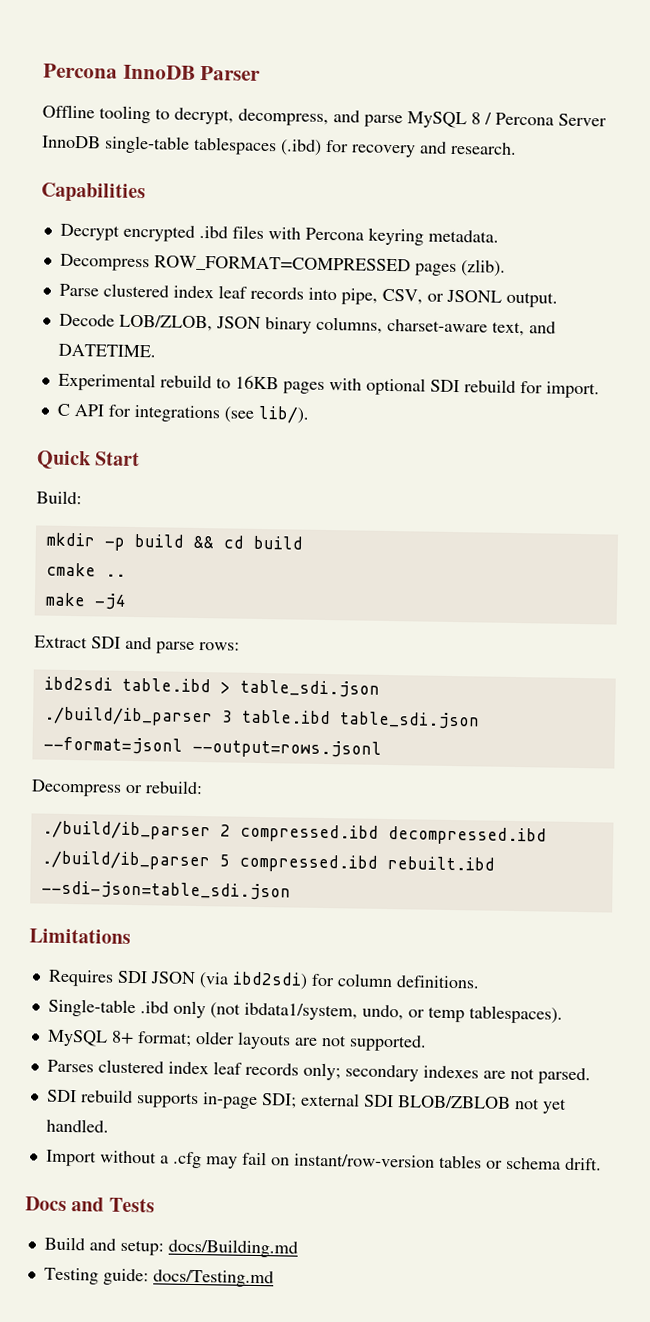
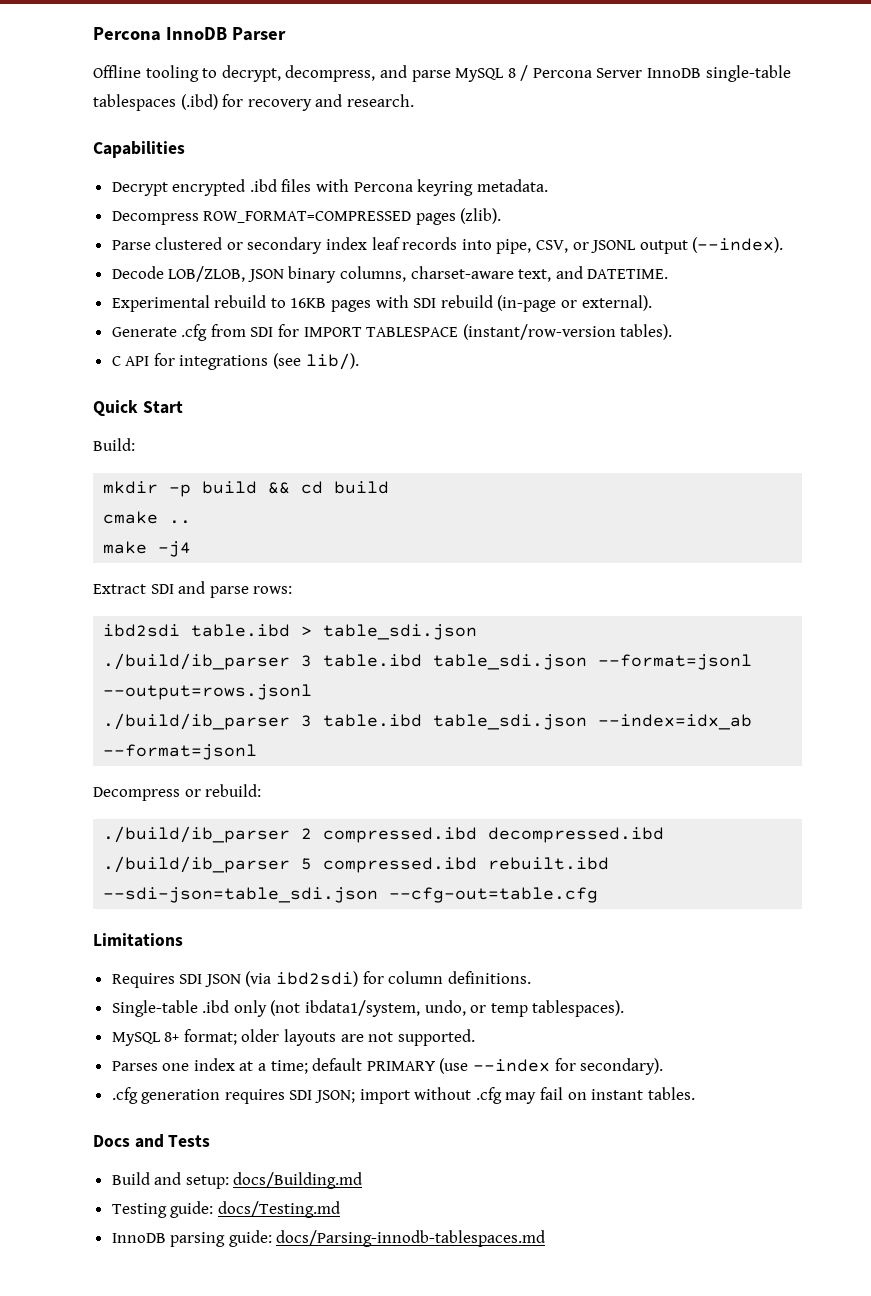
(169, 290) none -> [226,237,323,254] or secondary
[505,291,558,308] output. -> [639,237,784,254] output (--index).
[365,377,600,399] optional SDI rebuild for import. -> [413,295,652,312] [111,324,673,341] SDI rebuild (in-page or external). // Generate .cfg from SDI for IMPORT TABLESPACE (instant/row-version tables).
(382, 748) none -> [103,713,753,730] [103,744,258,760] // ./build/ib_parser 3 table.ibd table_sdi.json --index=idx_ab --format=jsonl
(291, 890) none -> [389,887,599,903] --cfg-out=table.cfg
[97,1059,591,1085] [46,1089,567,1114] [45,1118,109,1133] [45,1149,602,1171] clustered index leaf records only; secondary indexes are not parsed. // SDI rebuild supports in-page SDI; external SDI BLOB/ZBLOB not yet handled. // Import without a .cfg may fail on instant/row-version tables or schema drift. -> [162,1058,664,1075] [111,1087,695,1104] one index at a time; default PRIMARY (use --index for secondary). // .cfg generation requires SDI JSON; import without .cfg may fail on instant tables.
(274, 1278) none -> [111,1230,546,1247] // InnoDB parsing guide: docs/Parsing-innodb-tablespaces.md

